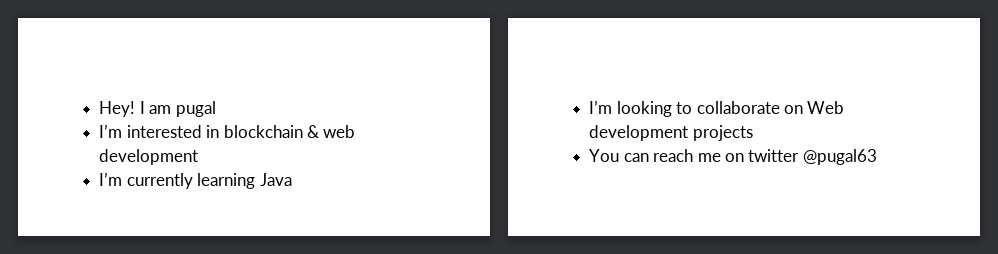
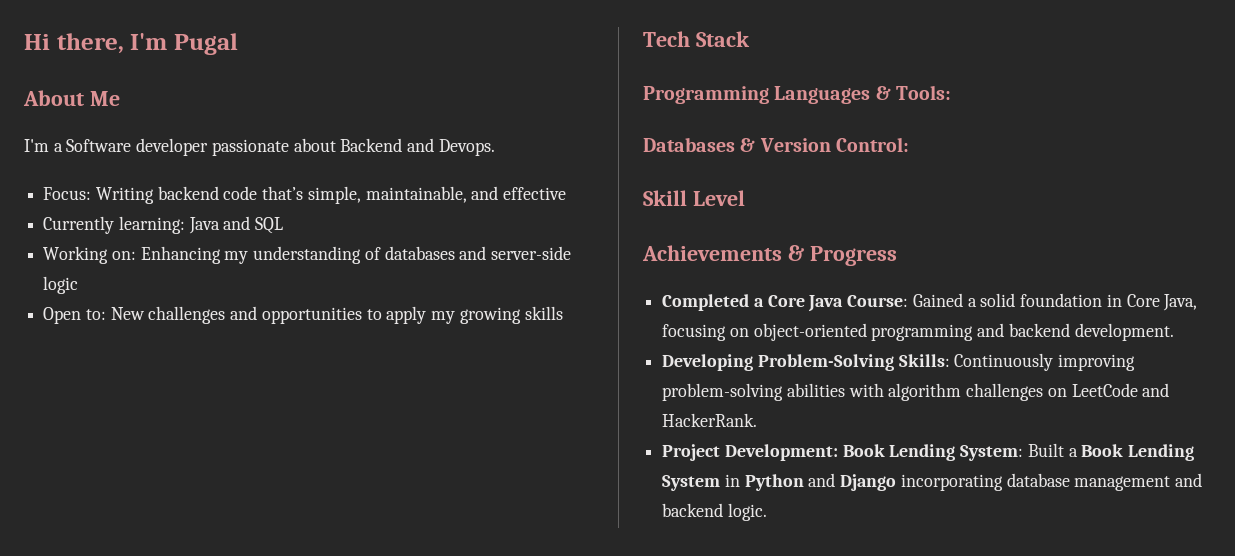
[99,101,216,117] [99,124,356,138] [99,149,199,165] [99,172,292,189] [589,100,845,117] [589,125,753,141] [589,149,877,165] Hey! I am pugal // I’m interested in blockchain & web development // I’m currently learning Java // I’m looking to collaborate on Web development projects // You can reach me on twitter @pugal63 -> [24,33,238,55] [23,90,120,106] [24,138,495,156] [43,186,567,204] [43,216,284,234] [43,246,572,264] [43,276,79,294] [43,306,563,324] [643,31,750,47] [643,85,951,104] [643,137,909,152] [643,190,745,206] [642,245,897,266] [662,293,1198,312] [662,323,1174,341] [662,353,1136,371] [662,383,1170,401] [662,413,758,427] [662,443,1195,461] [662,473,1203,491] [662,503,767,521] Hi there, I'm Pugal // About Me // I'm a Software developer passionate about Backend and Devops. // Focus: Writing backend code that’s simple, maintainable, and effective // Currently learning: Java and SQL // Working on: Enhancing my understanding of databases and server-side logic // Open to: New challenges and opportunities to apply my growing skills // Tech Stack // Programming Languages & Tools: // Databases & Version Control: // Skill Level // Achievements & Progress // Completed a Core Java Course: Gained a solid foundation in Core Java, focusing on object-oriented programming and backend development. // Developing Problem-Solving Skills: Continuously improving problem-solving abilities with algorithm challenges on LeetCode and HackerRank. // Project Development: Book Lending System: Built a Book Lending System in Python and Django incorporating database management and backend logic.

